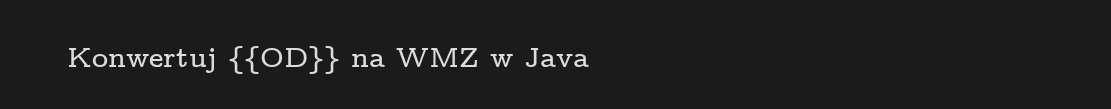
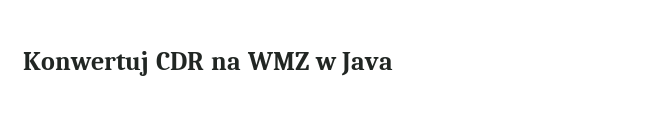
[228,46,340,74] {{OD}} -> [155,52,204,70] CDR

